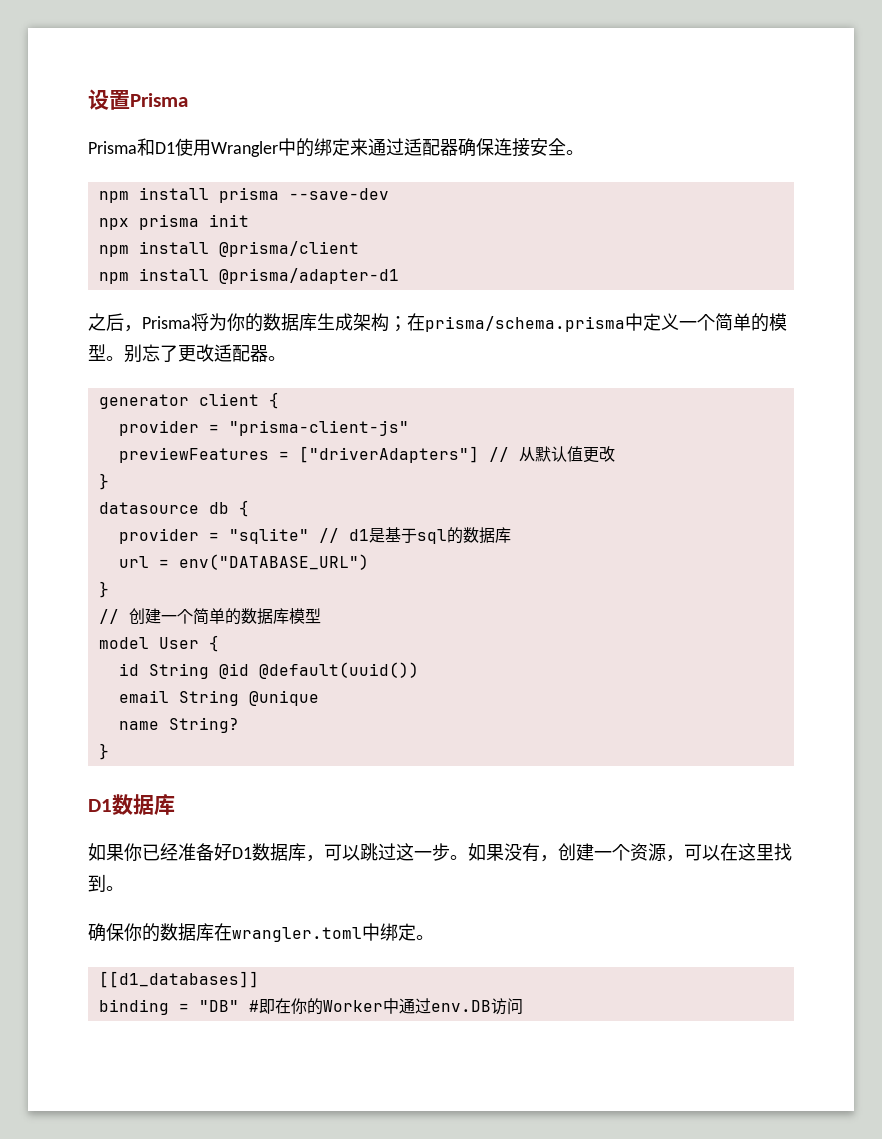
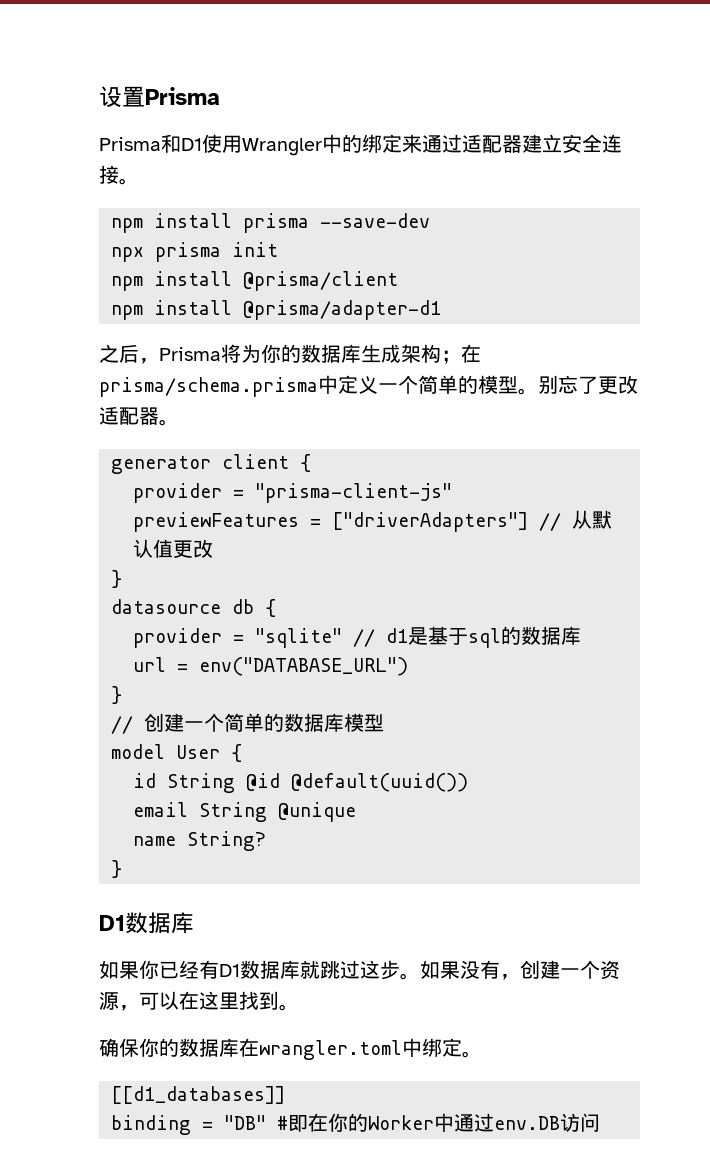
[458,138,566,157] 确保连接安全 -> [522,134,622,153] [99,165,119,184] 建立安全连接
[178,843,432,862] 准备好D1数据库，可以跳过这一 -> [199,960,380,979] 有D1数据库就跳过这

